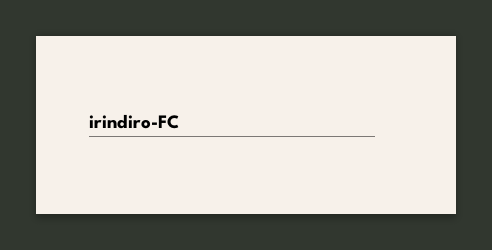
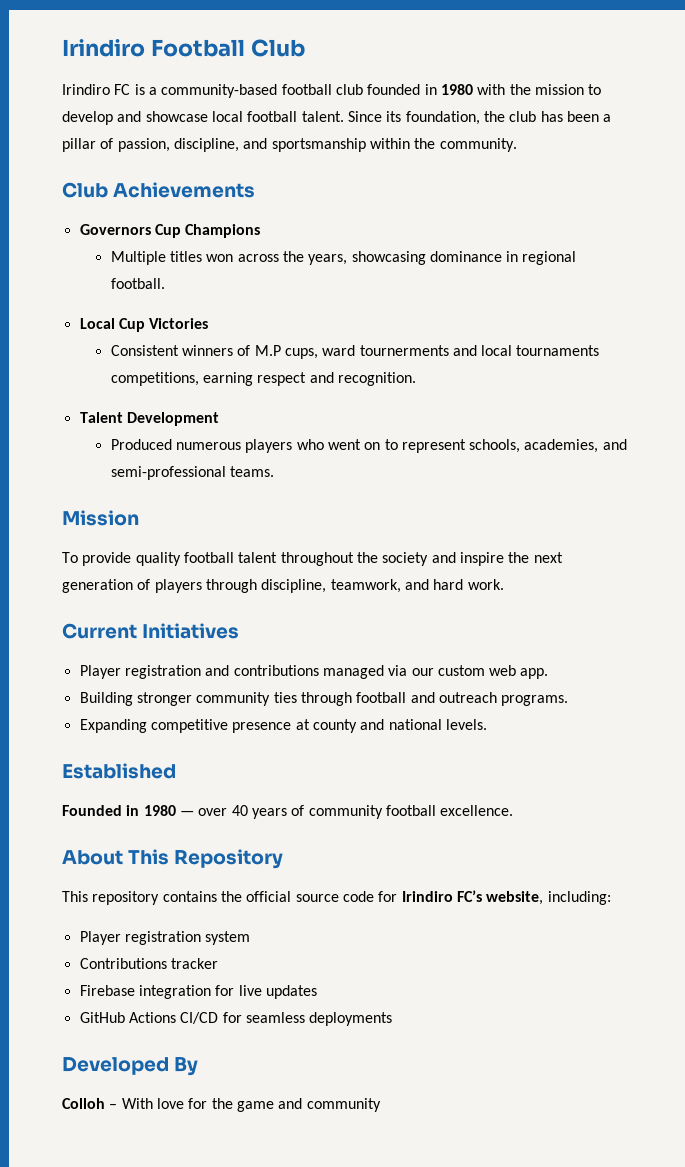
[89,114,179,129] irindiro-FC -> [62,39,305,57] [62,84,602,98] [62,111,612,125] [62,138,517,152] [62,182,256,198] [79,224,261,238] [110,251,577,265] [110,278,165,289] [79,318,209,332] [110,345,600,359] [110,372,416,386] [79,412,219,426] [110,439,627,453] [110,466,274,480] [62,510,139,526] [62,552,563,566] [62,579,504,593] [62,623,240,639] [79,665,549,679] [79,692,569,706] [79,719,487,733] [62,763,176,779] [62,805,514,819] [62,849,284,869] [62,890,611,905] [79,931,251,945] [79,958,218,969] [79,985,317,999] [79,1012,393,1026] [62,1057,199,1076] [62,1098,381,1112] Irindiro Football Club // Irindiro FC is a community-based football club founded in 1980 with the mission to develop and showcase local football talent. Since its foundation, the club has been a pillar of passion, discipline, and sportsmanship within the community. // Club Achievements // Governors Cup Champions // Multiple titles won across the years, showcasing dominance in regional football. // Local Cup Victories // Consistent winners of M.P cups, ward tournerments and local tournaments competitions, earning respect and recognition. // Talent Development // Produced numerous players who went on to represent schools, academies, and semi-professional teams. // Mission // To provide quality football talent throughout the society and inspire the next generation of players through discipline, teamwork, and hard work. // Current Initiatives // Player registration and contributions managed via our custom web app. // Building stronger community ties through football and outreach programs. // Expanding competitive presence at county and national levels. // Established // Founded in 1980 — over 40 years of community football excellence. // About This Repository // This repository contains the official source code for Irindiro FC’s website, including: // Player registration system // Contributions tracker // Firebase integration for live updates // GitHub Actions CI/CD for seamless deployments // Developed By // Colloh – With love for the game and community

